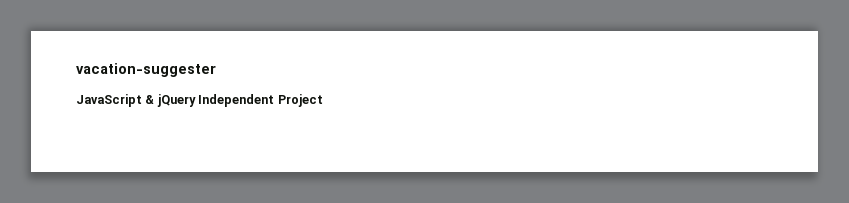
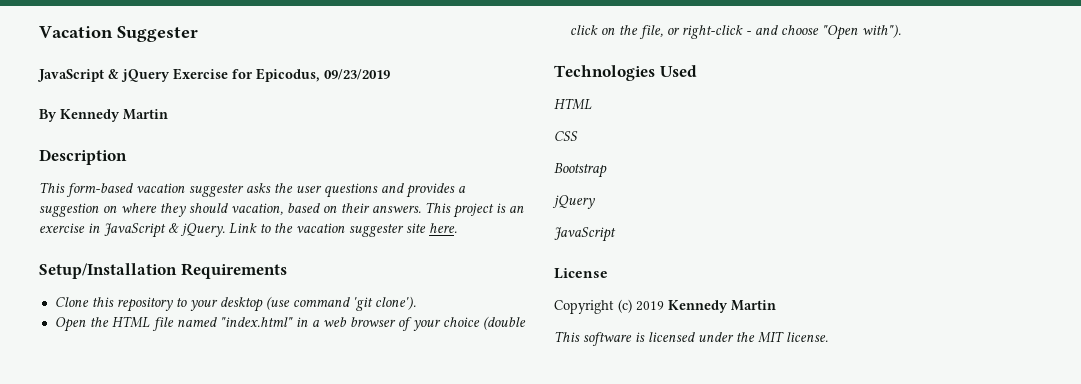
[76,63,216,77] vacation-suggester -> [39,26,198,42] Vacation Suggester
[198,94,323,107] Independent Project -> [173,68,390,82] [39,109,168,122] [39,149,127,165] [39,182,466,198] [39,202,524,218] [39,223,457,238] [39,263,287,279] [54,296,416,312] [54,316,526,332] [569,24,901,40] [554,65,697,81] [554,98,592,110] [554,131,578,141] [554,163,607,178] [552,195,595,209] [554,227,616,242] [554,268,608,279] [554,299,776,314] [554,331,828,346] Exercise for Epicodus, 09/23/2019 // By Kennedy Martin // Description // This form-based vacation suggester asks the user questions and provides a suggestion on where they should vacation, based on their answers. This project is an exercise in JavaScript & jQuery. Link to the vacation suggester site here. // Setup/Installation Requirements // Clone this repository to your desktop (use command 'git clone'). // Open the HTML file named "index.html" in a web browser of your choice (double click on the file, or right-click - and choose "Open with"). // Technologies Used // HTML // CSS // Bootstrap // jQuery // JavaScript // License // Copyright (c) 2019 Kennedy Martin // This software is licensed under the MIT license.

